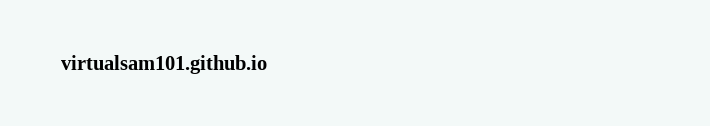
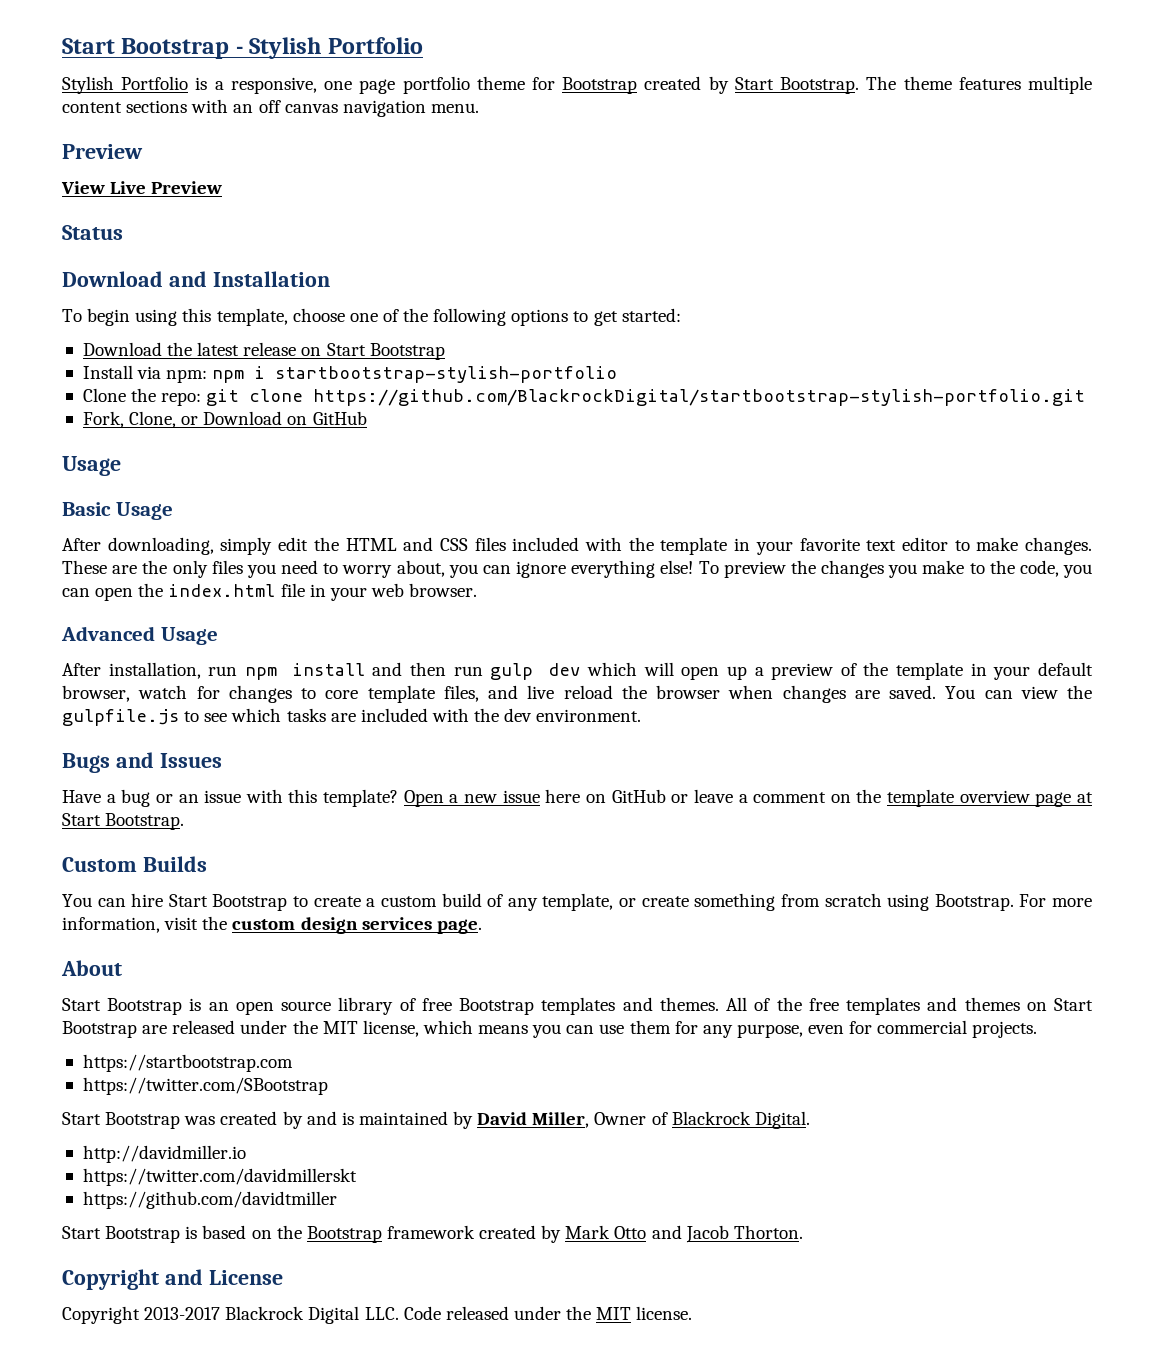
[61,55,267,74] virtualsam101.github.io -> [62,37,423,59] [62,76,1092,94] [62,99,479,117] [62,144,143,159] [61,181,223,194] [62,225,123,240] [62,271,330,287] [62,308,681,326] [82,342,445,360] [82,365,618,383] [82,388,1086,406] [82,411,367,428] [62,456,121,476] [62,502,173,520] [62,537,1093,555] [62,560,1092,578] [62,583,478,601] [61,626,218,645] [62,662,1093,680] [62,685,1092,703] [62,708,642,726] [62,752,222,773] [62,789,1093,807] [62,813,185,830] [62,856,207,872] [62,893,1092,911] [62,916,482,934] [61,960,122,976] [62,997,1093,1015] [62,1020,1038,1038] [82,1054,293,1072] [82,1077,328,1095] [62,1111,810,1129] [82,1145,246,1163] [82,1168,357,1186] [82,1191,337,1209] [62,1225,803,1243] [62,1269,283,1290] [62,1306,693,1324] Start Bootstrap - Stylish Portfolio // Stylish Portfolio is a responsive, one page portfolio theme for Bootstrap created by Start Bootstrap. The theme features multiple content sections with an off canvas navigation menu. // Preview // View Live Preview // Status // Download and Installation // To begin using this template, choose one of the following options to get started: // Download the latest release on Start Bootstrap // Install via npm: npm i startbootstrap-stylish-portfolio // Clone the repo: git clone https://github.com/BlackrockDigital/startbootstrap-stylish-portfolio.git // Fork, Clone, or Download on GitHub // Usage // Basic Usage // After downloading, simply edit the HTML and CSS files included with the template in your favorite text editor to make changes. These are the only files you need to worry about, you can ignore everything else! To preview the changes you make to the code, you can open the index.html file in your web browser. // Advanced Usage // After installation, run npm install and then run gulp dev which will open up a preview of the template in your default browser, watch for changes to core template files, and live reload the browser when changes are saved. You can view the gulpfile.js to see which tasks are included with the dev environment. // Bugs and Issues // Have a bug or an issue with this template? Open a new issue here on GitHub or leave a comment on the template overview page at Start Bootstrap. // Custom Builds // You can hire Start Bootstrap to create a custom build of any template, or create something from scratch using Bootstrap. For more information, visit the custom design services page. // About // Start Bootstrap is an open source library of free Bootstrap templates and themes. All of the free templates and themes on Start Bootstrap are released under the MIT license, which means you can use them for any purpose, even for commercial projects. // https://startbootstrap.com // https://twitter.com/SBootstrap // Start Bootstrap was created by and is maintained by David Miller, Owner of Blackrock Digital. // http://davidmiller.io // https://twitter.com/davidmillerskt // https://github.com/davidtmiller // Start Bootstrap is based on the Bootstrap framework created by Mark Otto and Jacob Thorton. // Copyright and License // Copyright 2013-2017 Blackrock Digital LLC. Code released under the MIT license.

